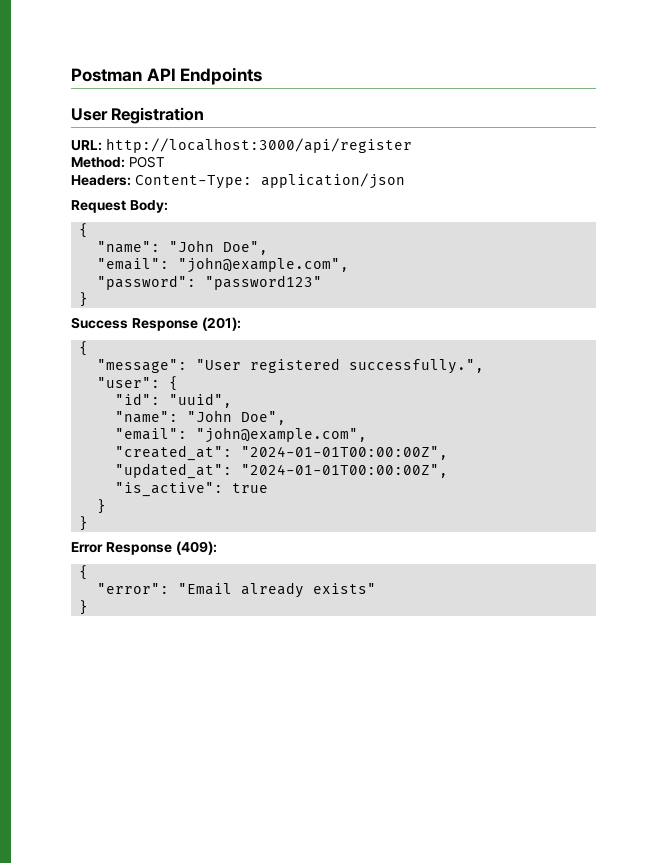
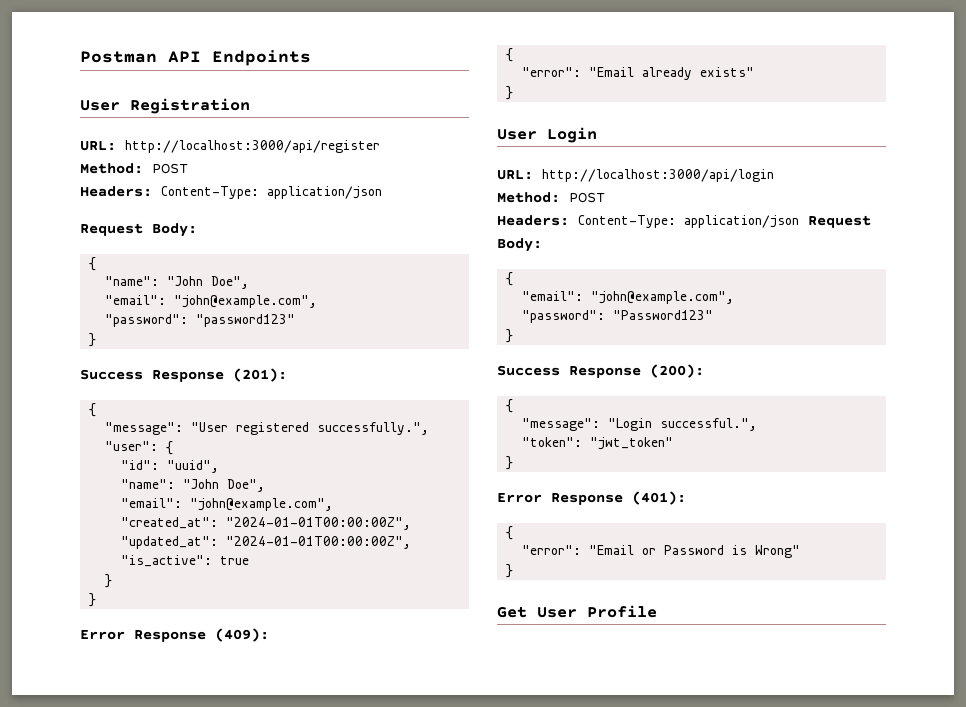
(89, 607) none -> [497,127,597,143] [497,169,774,182] [497,192,605,203] [497,215,871,228] [497,238,542,252] [506,272,514,286] [522,291,735,304] [522,310,714,323] [506,329,514,343] [497,364,704,378] [506,399,514,413] [522,418,758,431] [522,437,674,450] [506,456,514,470] [497,491,686,505] [506,526,514,540] [522,545,801,558] [506,564,514,578] [497,605,657,618] // User Login // URL: http://localhost:3000/api/login // Method: POST // Headers: Content-Type: application/json Request Body: // { // "email": "john@example.com", // "password": "Password123" // } // Success Response (200): // { // "message": "Login successful.", // "token": "jwt_token" // } // Error Response (401): // { // "error": "Email or Password is Wrong" // } // Get User Profile

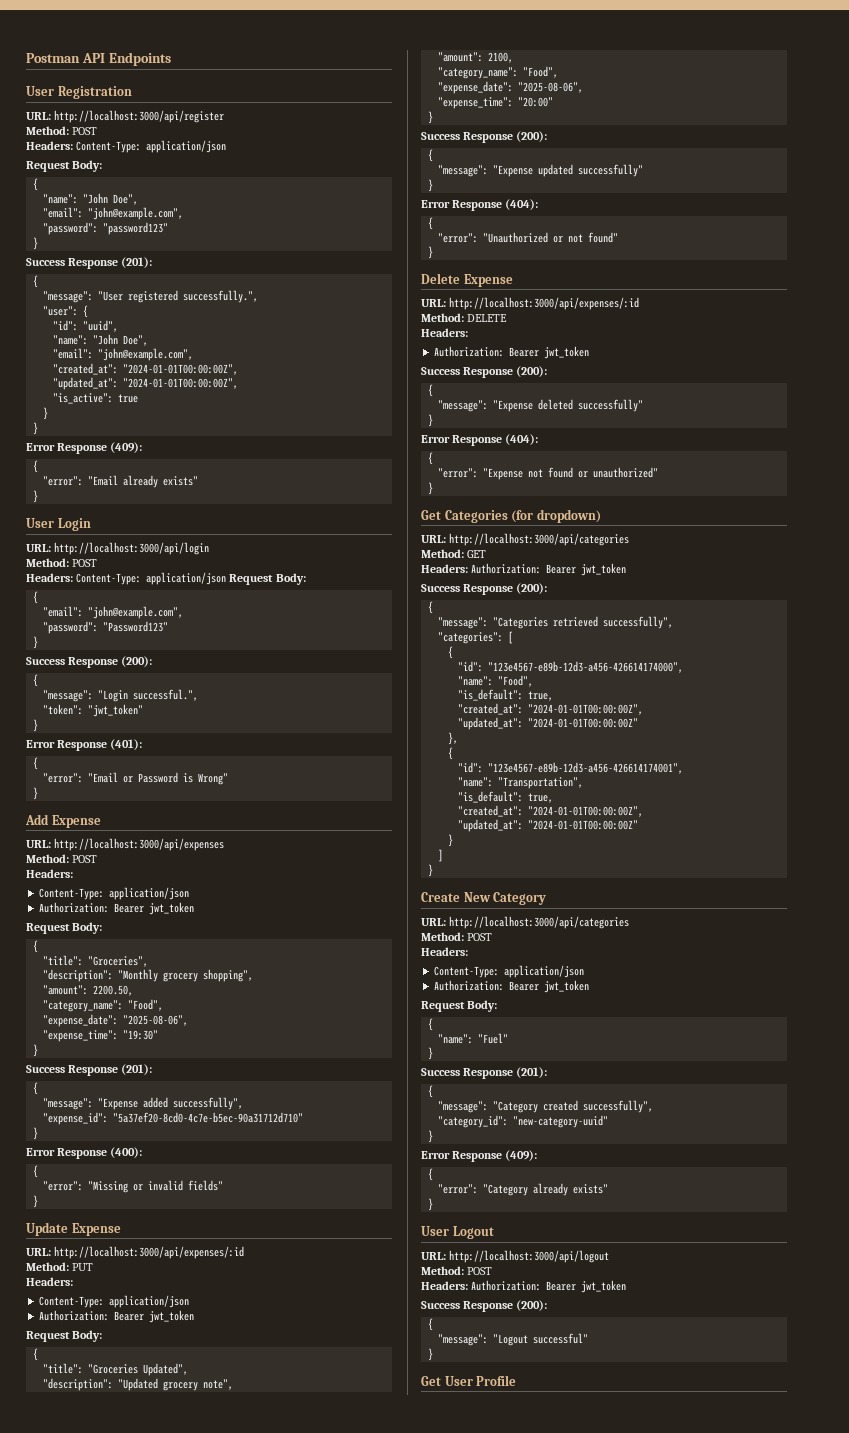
(514, 571) none -> [25,814,101,828] [26,838,225,851] [26,854,98,863] [26,869,73,878] [39,887,190,900] [39,902,195,915] [26,922,103,934] [33,940,39,953] [43,955,149,967] [43,969,254,982] [43,985,134,996] [43,999,164,1012] [43,1014,189,1027] [43,1030,159,1042] [33,1044,39,1057] [26,1064,153,1076] [33,1082,39,1095] [43,1097,244,1110] [43,1112,304,1125] [33,1127,39,1140] [26,1147,143,1159] [33,1165,39,1178] [43,1180,224,1193] [33,1195,39,1208] [26,1222,121,1236] [26,1246,245,1259] [26,1262,94,1271] [26,1277,73,1286] [39,1295,190,1308] [39,1310,195,1323] [26,1330,103,1342] [33,1348,39,1361] [43,1363,189,1376] [43,1378,234,1391] [438,52,514,63] [438,66,559,79] [438,81,584,94] [438,97,554,109] [428,111,434,124] [421,131,548,143] [428,149,434,162] [438,164,644,177] [428,179,434,192] [421,199,539,211] [428,217,434,230] [438,232,619,243] [428,246,434,259] [421,273,513,287] [421,297,640,310] [421,313,508,322] [421,328,468,337] [434,346,590,359] [421,366,548,378] [428,384,434,397] [438,399,644,412] [428,414,434,427] [421,434,539,446] [428,452,434,465] [438,467,659,480] [428,482,434,495] [421,509,601,523] [421,533,630,546] [421,549,487,558] [421,563,627,576] [421,583,548,595] [428,601,434,614] [438,616,674,629] [438,631,514,644] [448,646,454,659] [458,661,684,673] [458,675,534,687] [458,689,554,701] [458,703,644,715] [458,717,639,730] [448,732,459,745] [448,747,454,760] [458,762,684,774] [458,777,584,789] [458,791,554,803] [458,805,644,817] [458,819,639,832] [448,834,454,847] [438,849,444,862] [428,864,434,877] [421,892,547,905] [421,916,630,929] [421,932,493,941] [421,947,468,956] [434,965,585,978] [434,980,590,993] [421,1000,498,1012] [428,1018,434,1031] [438,1033,509,1044] [428,1047,434,1060] [421,1067,548,1079] [428,1085,434,1098] [438,1100,654,1113] [438,1115,609,1128] [428,1130,434,1143] [421,1150,538,1162] [428,1168,434,1181] [438,1183,609,1196] [428,1198,434,1211] [421,1226,494,1239] [421,1250,610,1263] [421,1266,493,1275] [421,1280,627,1293] [421,1300,548,1312] [428,1318,434,1331] [438,1333,589,1346] [428,1348,434,1361] // Add Expense // URL: http://localhost:3000/api/expenses // Method: POST // Headers: // Content-Type: application/json // Authorization: Bearer jwt_token // Request Body: // { // "title": "Groceries", // "description": "Monthly grocery shopping", // "amount": 2200.50, // "category_name": "Food", // "expense_date": "2025-08-06", // "expense_time": "19:30" // } // Success Response (201): // { // "message": "Expense added successfully", // "expense_id": "5a37ef20-8cd0-4c7e-b5ec-90a31712d710" // } // Error Response (400): // { // "error": "Missing or invalid fields" // } // Update Expense // URL: http://localhost:3000/api/expenses/:id // Method: PUT // Headers: // Content-Type: application/json // Authorization: Bearer jwt_token // Request Body: // { // "title": "Groceries Updated", // "description": "Updated grocery note", // "amount": 2100, // "category_name": "Food", // "expense_date": "2025-08-06", // "expense_time": "20:00" // } // Success Response (200): // { // "message": "Expense updated successfully" // } // Error Response (404): // { // "error": "Unauthorized or not found" // } // Delete Expense // URL: http://localhost:3000/api/expenses/:id // Method: DELETE // Headers: // Authorization: Bearer jwt_token // Success Response (200): // { // "message": "Expense deleted successfully" // } // Error Response (404): // { // "error": "Expense not found or unauthorized" // } // Get Categories (for dropdown) // URL: http://localhost:3000/api/categories // Method: GET // Headers: Authorization: Bearer jwt_token // Success Response (200): // { // "message": "Categories retrieved successfully", // "categories": [ // { // "id": "123e4567-e89b-12d3-a456-426614174000", // "name": "Food", // "is_default": true, // "created_at": "2024-01-01T00:00:00Z", // "updated_at": "2024-01-01T00:00:00Z" // }, // { // "id": "123e4567-e89b-12d3-a456-426614174001", // "name": "Transportation", // "is_default": true, // "created_at": "2024-01-01T00:00:00Z", // "updated_at": "2024-01-01T00:00:00Z" // } // ] // } // Create New Category // URL: http://localhost:3000/api/categories // Method: POST // Headers: // Content-Type: application/json // Authorization: Bearer jwt_token // Request Body: // { // "name": "Fuel" // } // Success Response (201): // { // "message": "Category created successfully", // "category_id": "new-category-uuid" // } // Error Response (409): // { // "error": "Category already exists" // } // User Logout // URL: http://localhost:3000/api/logout // Method: POST // Headers: Authorization: Bearer jwt_token // Success Response (200): // { // "message": "Logout successful" // }

